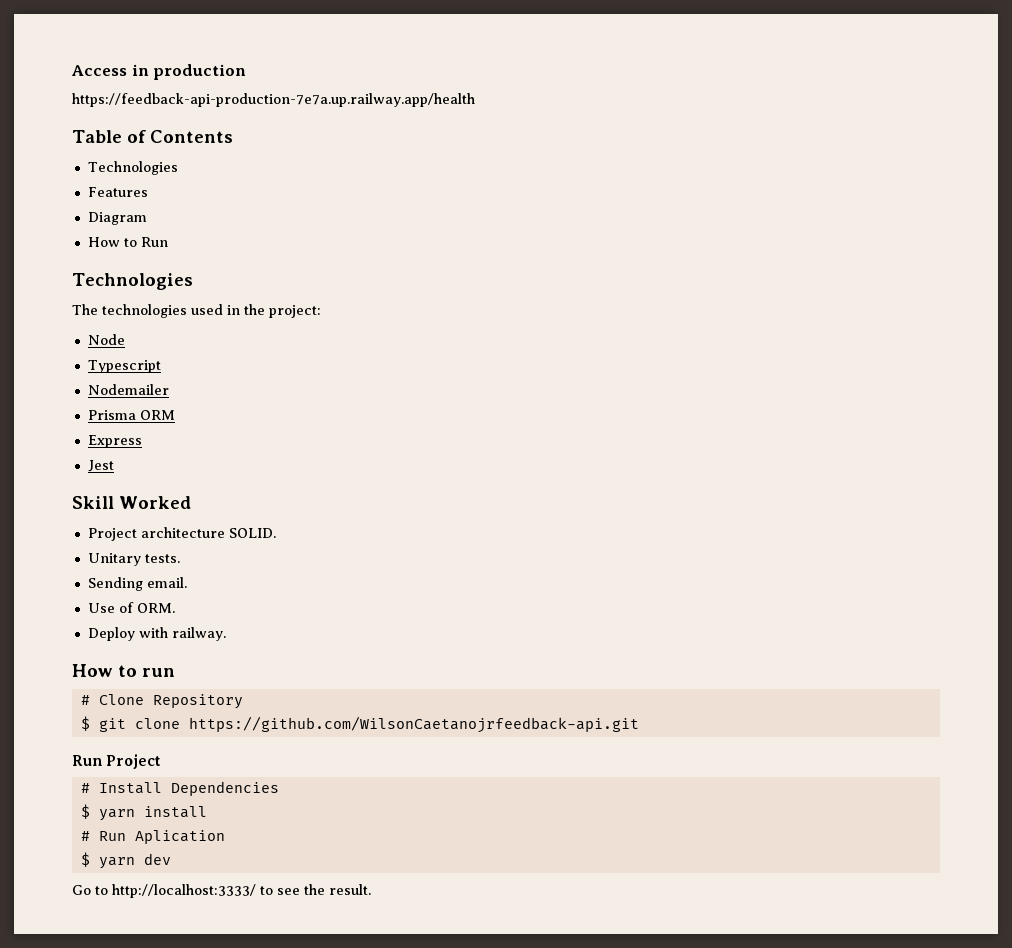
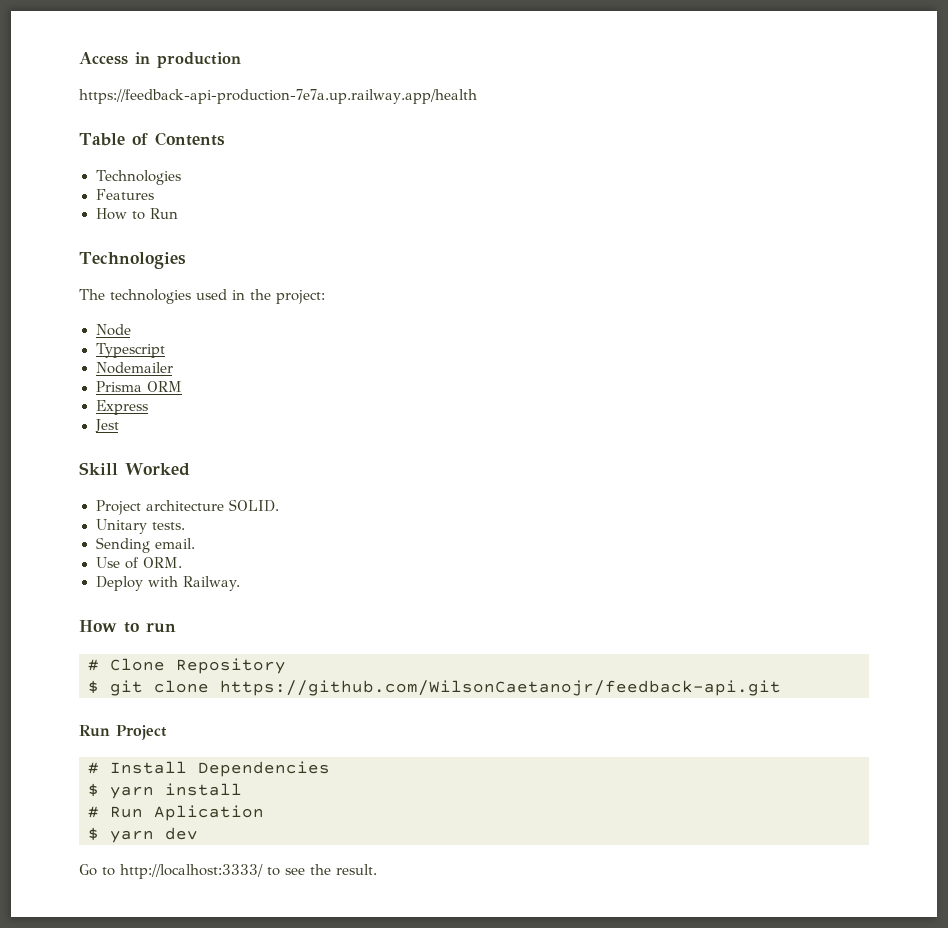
[87,212,147,225] // Diagram -> (154, 194) none
[171,627,226,641] railway. -> [182,576,241,591] Railway.
[188,716,639,733] https://github.com/WilsonCaetanojrfeedback-api.git -> [220,680,781,696] https://github.com/WilsonCaetanojr/feedback-api.git

